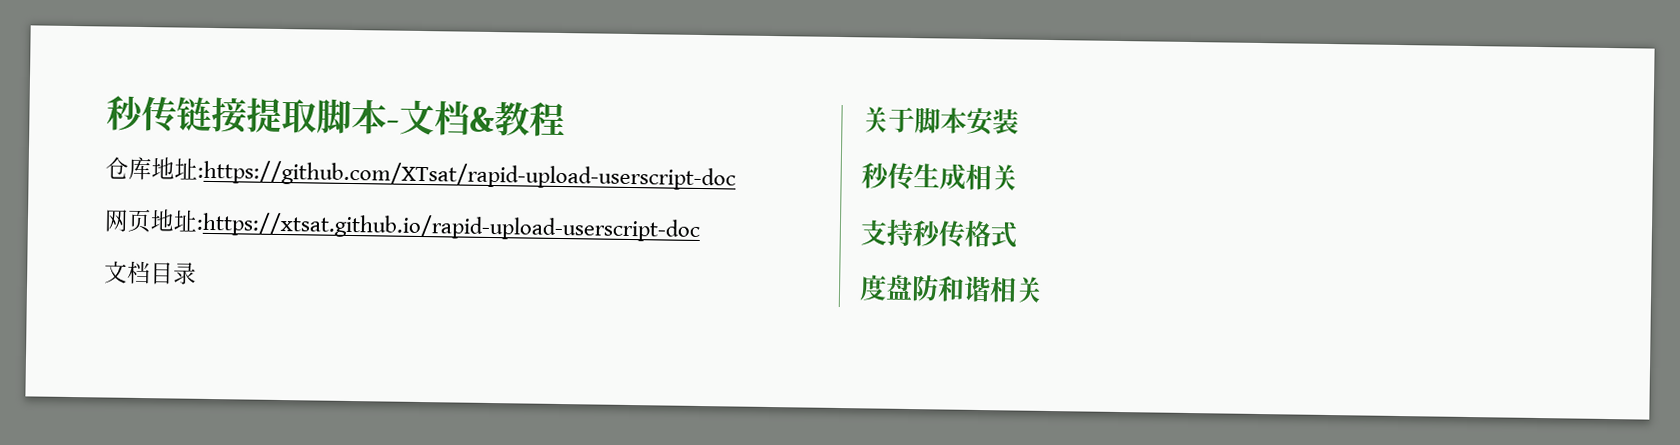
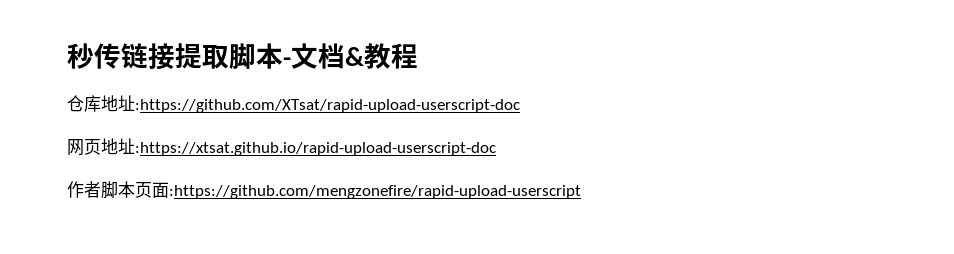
[104,260,197,285] [862,106,1019,136] [861,162,1018,191] [860,218,1018,249] [859,274,1043,303] 文档目录 // 关于脚本安装 // 秒传生成相关 // 支持秒传格式 // 度盘防和谐相关 -> [67,181,581,199] 作者脚本页面:https://github.com/mengzonefire/rapid-upload-userscript

